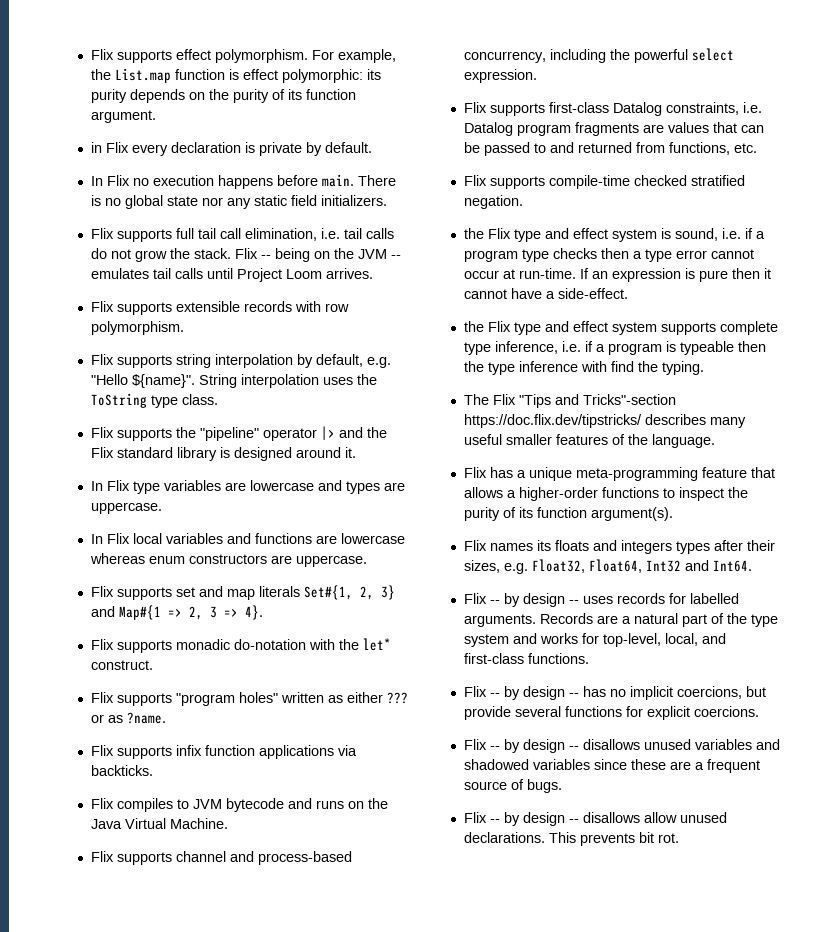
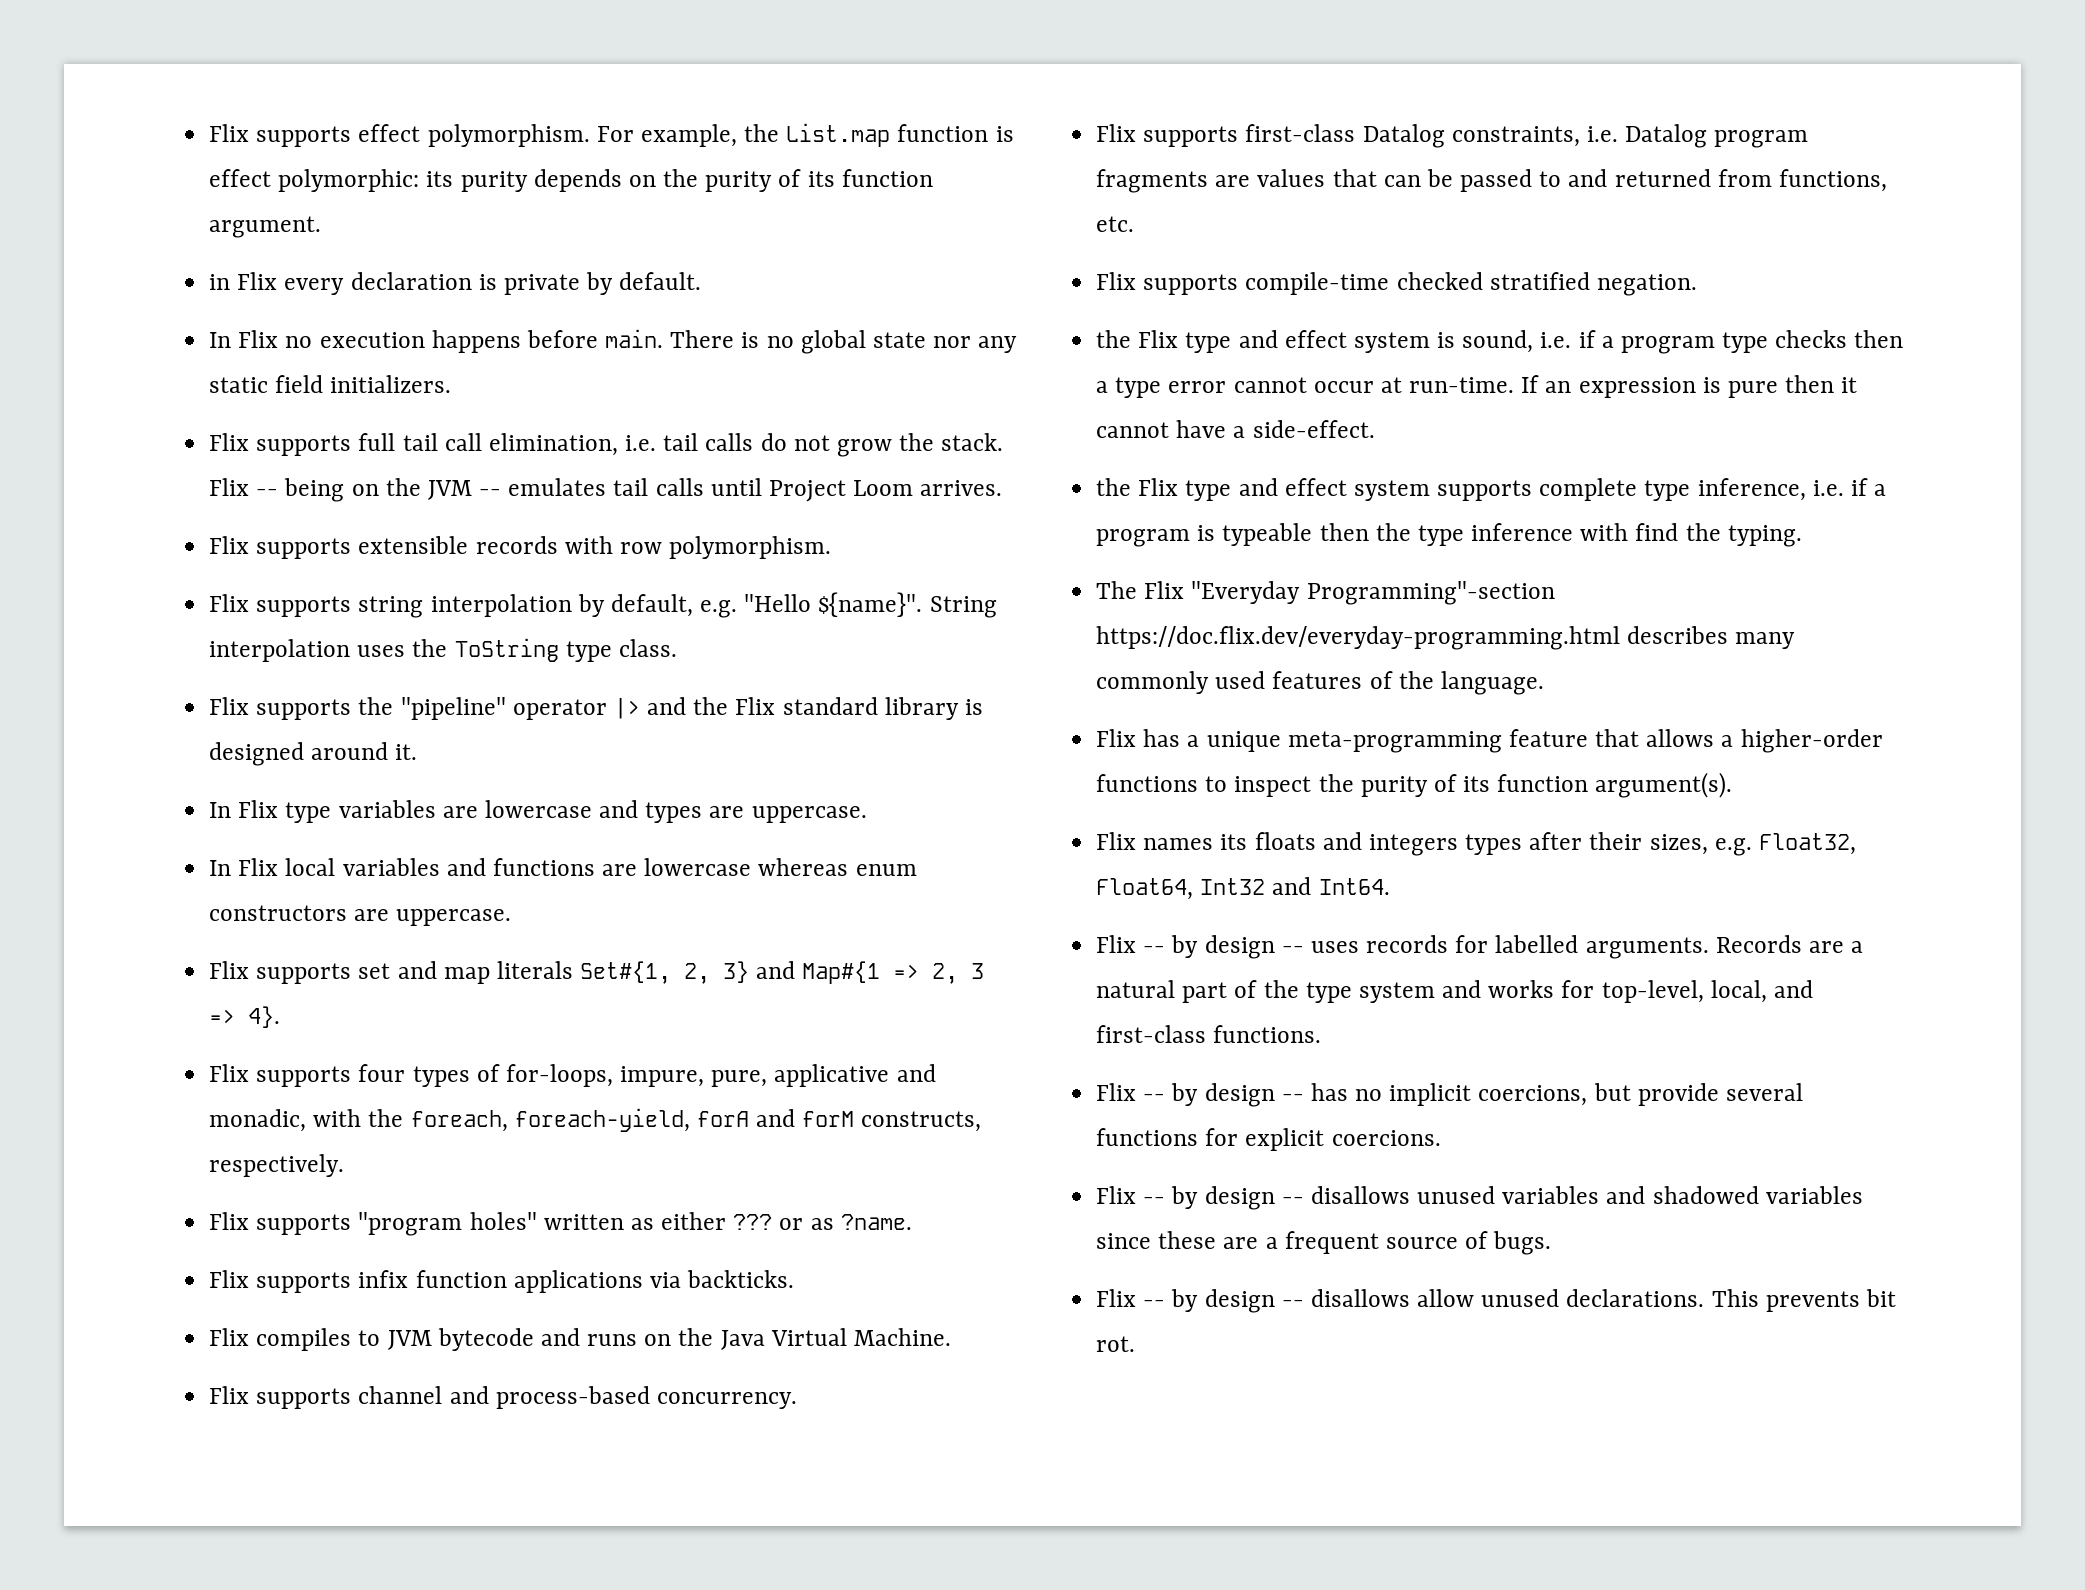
[175,638,391,651] [90,660,153,670] monadic do-notation with the let* construct. -> [358,1064,936,1087] [209,1108,982,1132] [209,1154,345,1177] four types of for-loops, impure, pure, applicative and monadic, with the foreach, foreach-yield, forA and forM constructs, respectively.
[463,48,734,63] [463,69,537,83] concurrency, including the powerful select expression. -> [656,1392,797,1409] concurrency.
[518,394,676,408] [463,414,746,428] [463,434,552,445] "Tips and Tricks"-section https://doc.flix.dev/tipstricks/ describes many useful smaller -> [1191,581,1555,605] [1096,626,1796,650] [1096,671,1266,694] "Everyday Programming"-section https://doc.flix.dev/everyday-programming.html describes many commonly used

